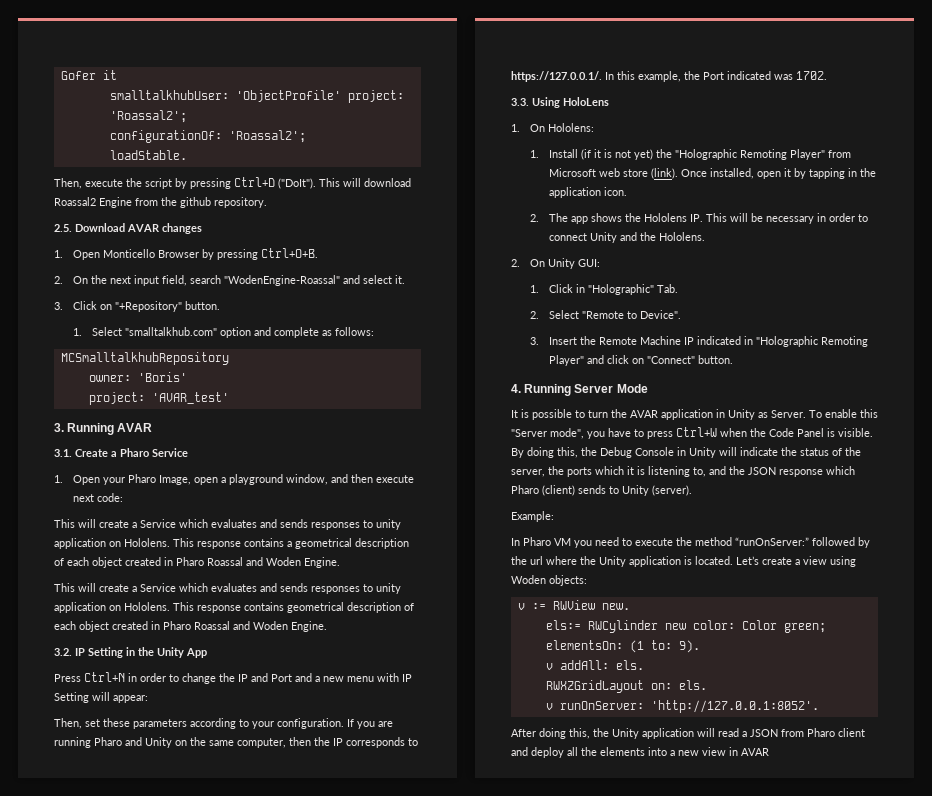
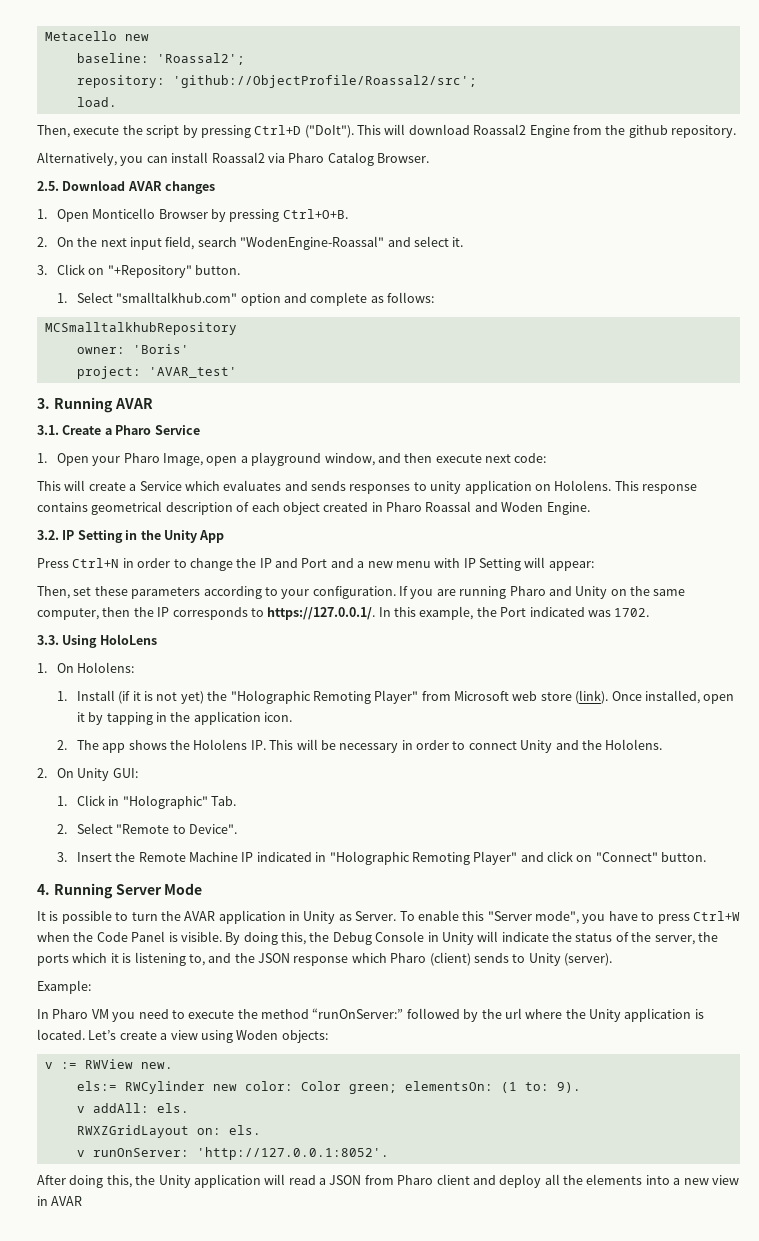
[60,70,117,80] [109,90,404,103] [109,110,187,123] [109,130,306,143] [109,150,187,160] Gofer it // smalltalkhubUser: 'ObjectProfile' project: 'Roassal2'; // configurationOf: 'Roassal2'; // loadStable. -> [44,31,149,41] [76,53,245,65] [76,75,477,88] [76,97,117,107] Metacello new // baseline: 'Roassal2'; // repository: 'github://ObjectProfile/Roassal2/src'; // load.
(267, 202) none -> [37,152,429,166] // Alternatively, you can install Roassal2 via Pharo Catalog Browser.
[54,519,401,530] [54,538,409,549] [54,557,340,568] // This will create a Service which evaluates and sends responses to unity application on Hololens. This response contains a geometrical description of each object created in Pharo Roassal and Woden Engine. -> (547, 458) none

